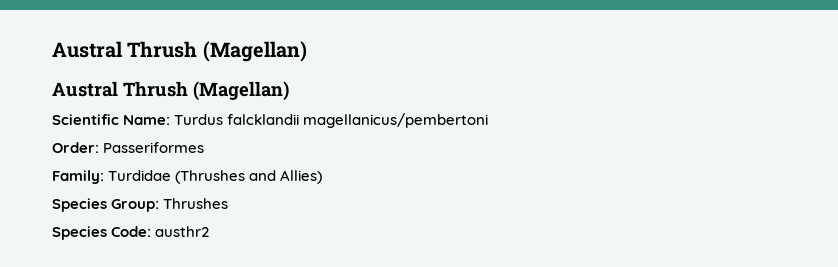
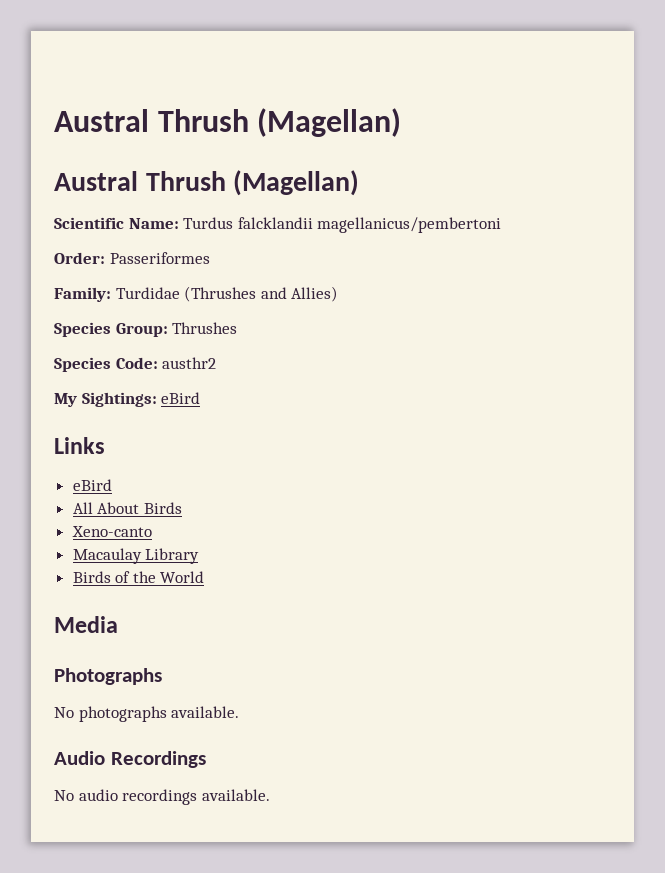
(210, 231) none -> [54,392,201,407] [54,437,105,454] [72,479,112,491] [72,502,182,514] [71,526,152,537] [72,548,200,564] [72,571,205,583] [54,616,118,633] [54,668,162,685] [54,706,240,722] [54,751,206,768] [54,789,270,805] // My Sightings: eBird // Links // eBird // All About Birds // Xeno-canto // Macaulay Library // Birds of the World // Media // Photographs // No photographs available. // Audio Recordings // No audio recordings available.

